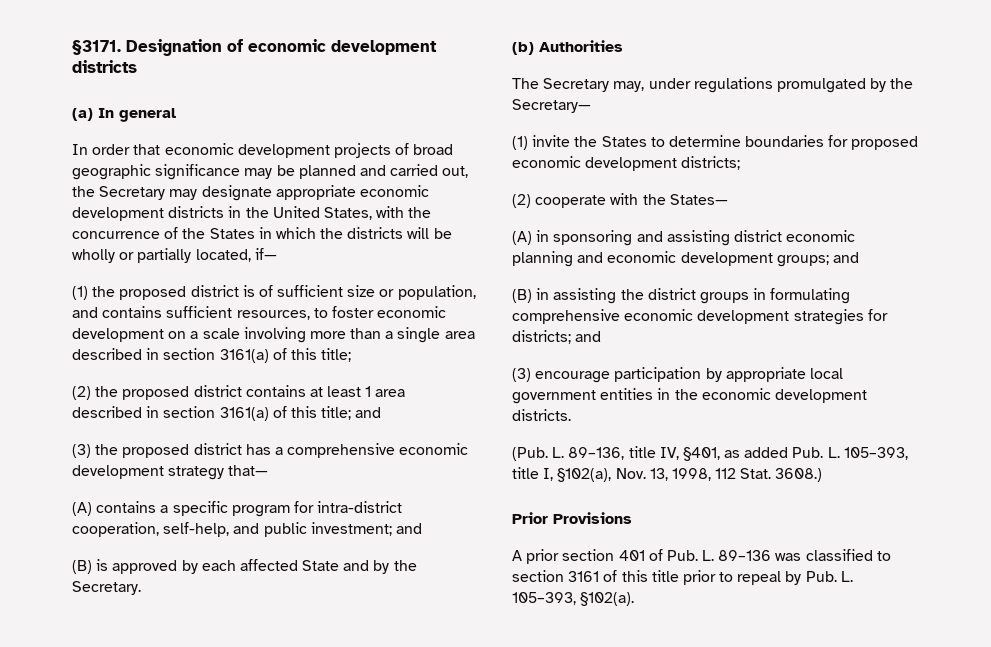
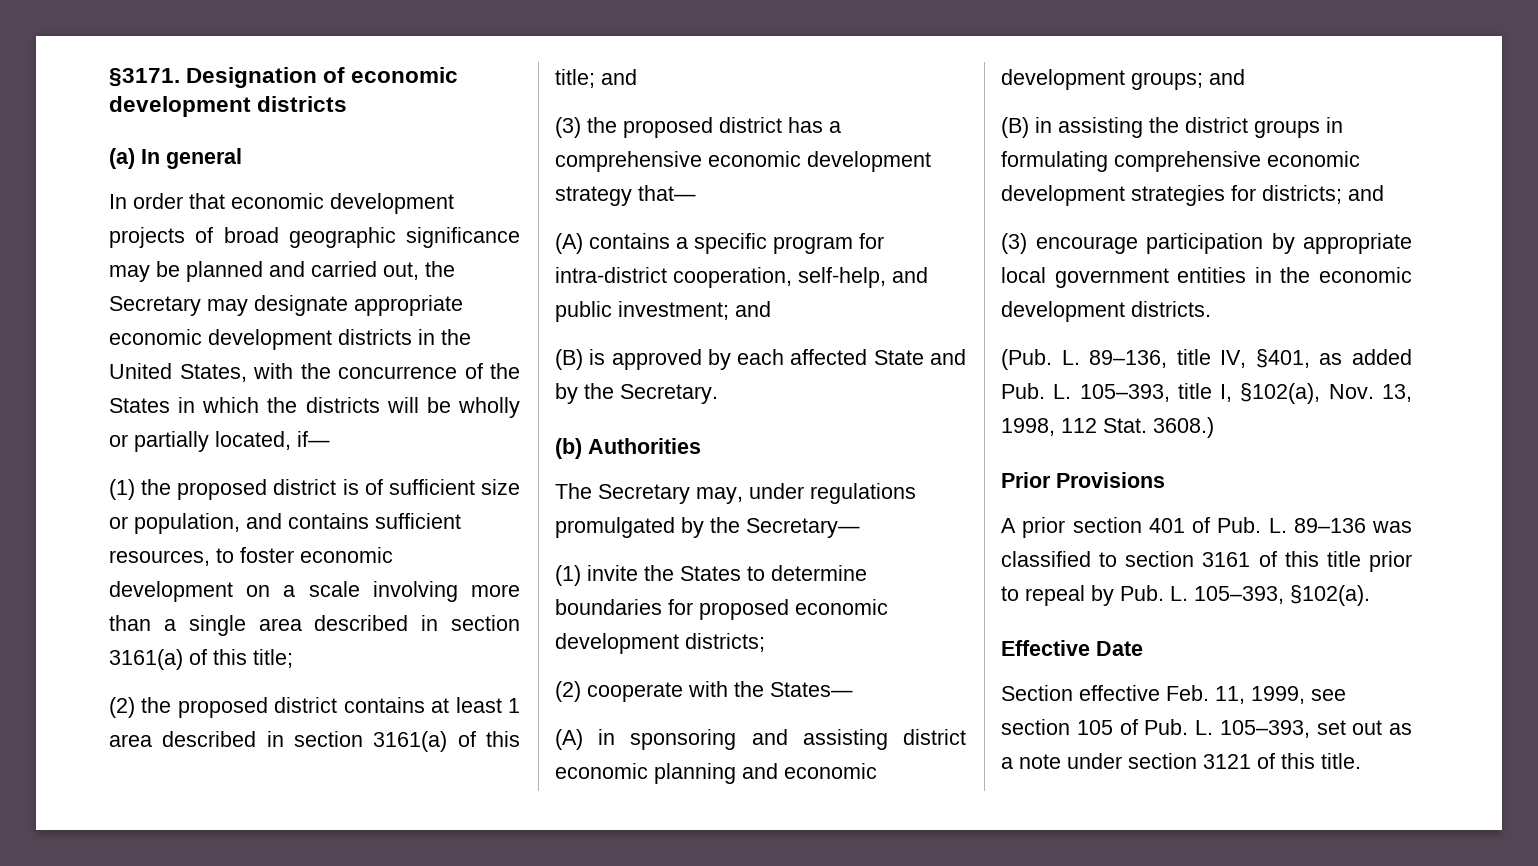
(635, 599) none -> [1001,640,1143,656] [1001,685,1346,704] [1001,719,1412,738] [1001,753,1361,769] // Effective Date // Section effective Feb. 11, 1999, see section 105 of Pub. L. 105–393, set out as a note under section 3121 of this title.

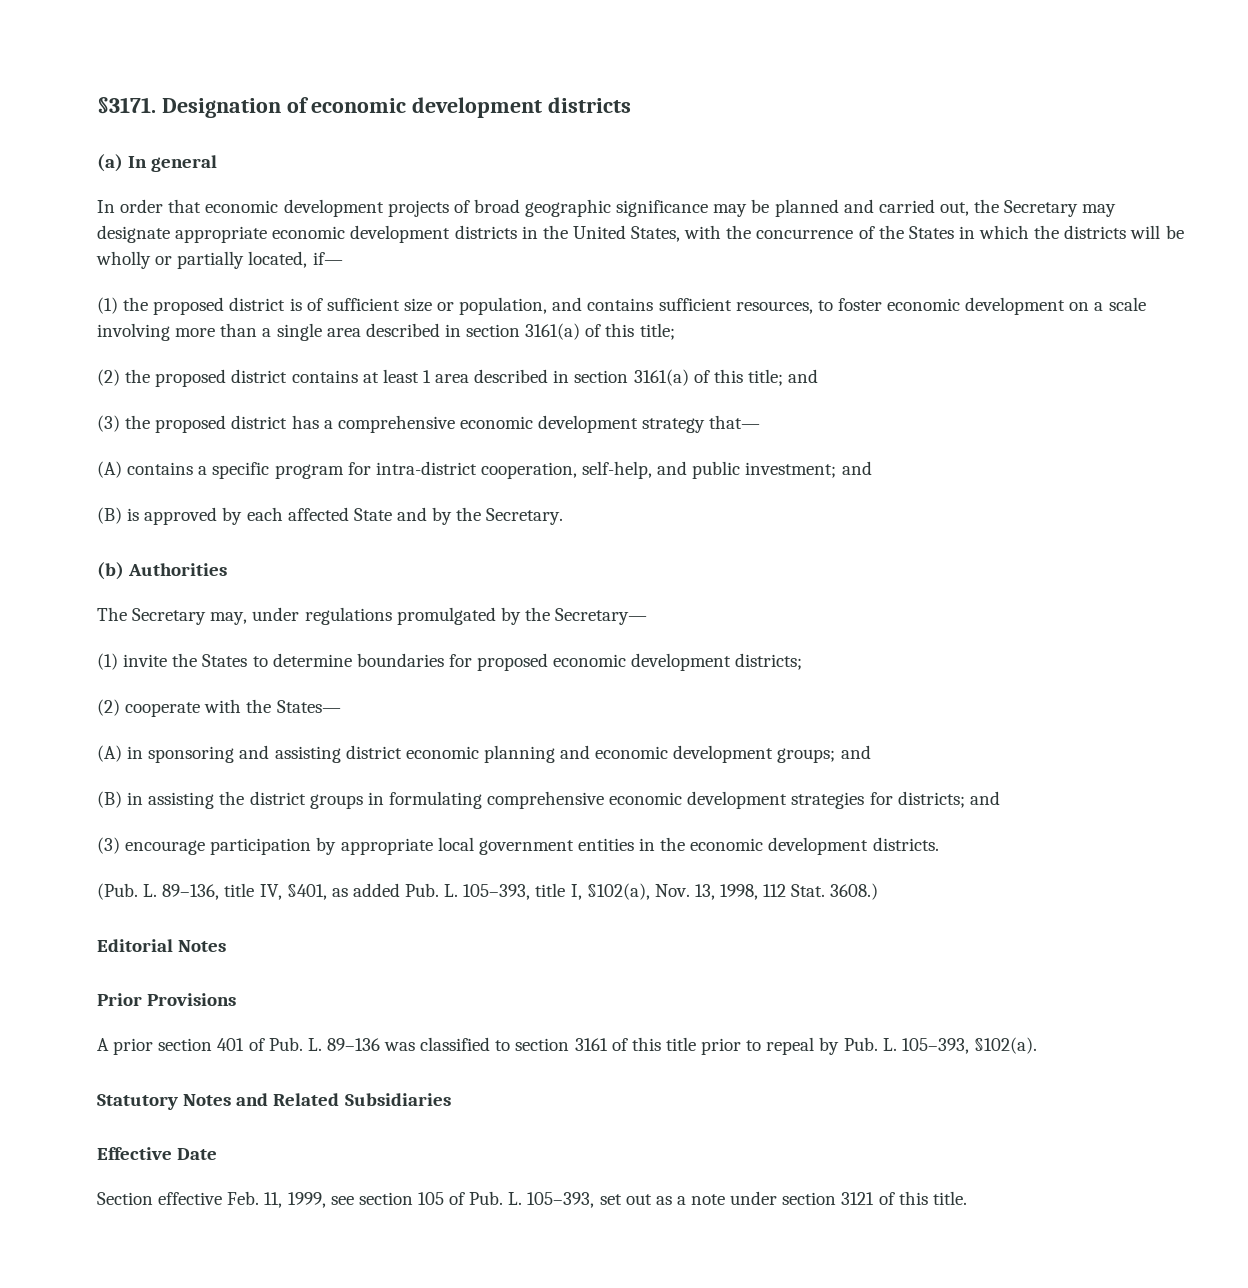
(1214, 427) none -> [97,939,227,952] // Editorial Notes
(1370, 595) none -> [97,1093,451,1110] // Statutory Notes and Related Subsidiaries

